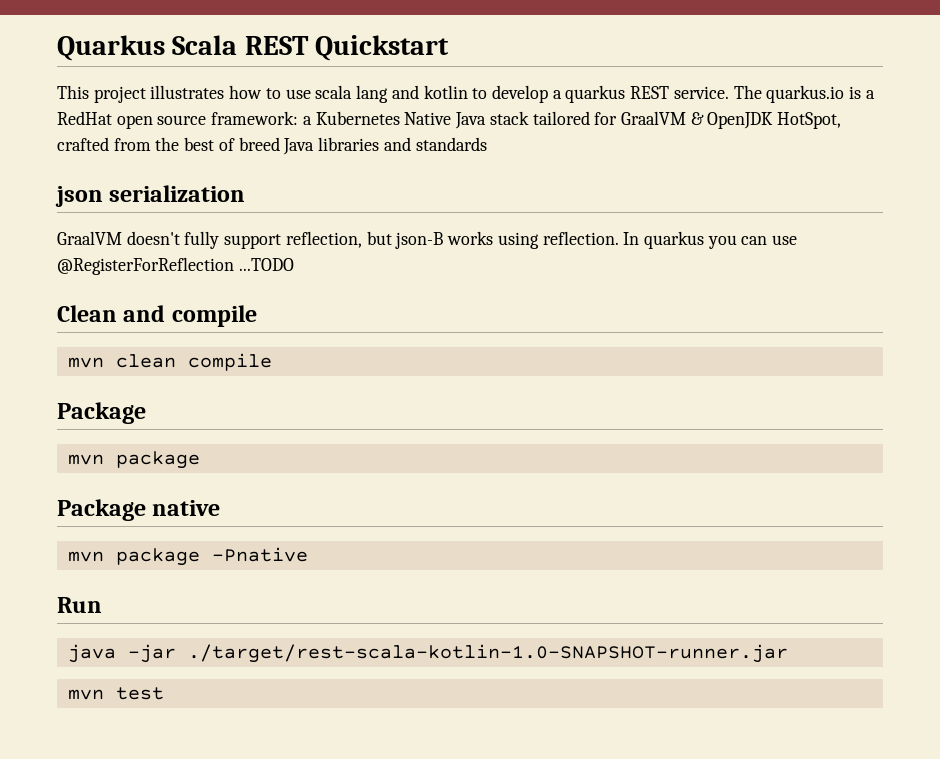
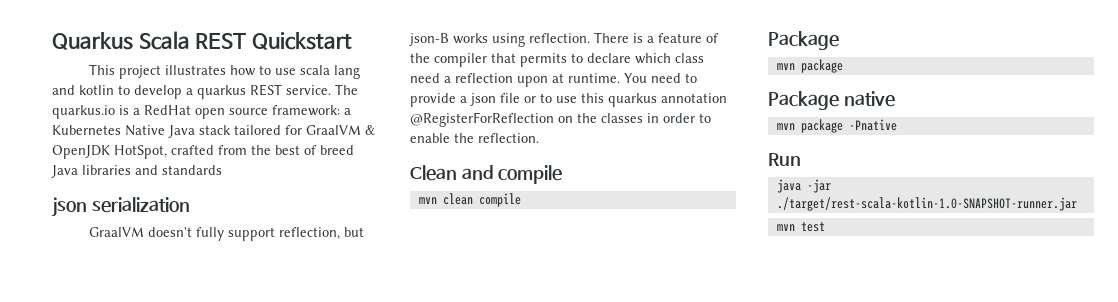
[623,231,798,249] [57,257,294,275] In quarkus you can use @RegisterForReflection ...TODO -> [594,32,719,43] [410,53,704,67] [410,73,697,87] [410,93,727,107] [410,112,711,127] [410,133,539,143] There is a feature of the compiler that permits to declare which class need a reflection upon at runtime. You need to provide a json file or to use this quarkus annotation @RegisterForReflection on the classes in order to enable the reflection.

